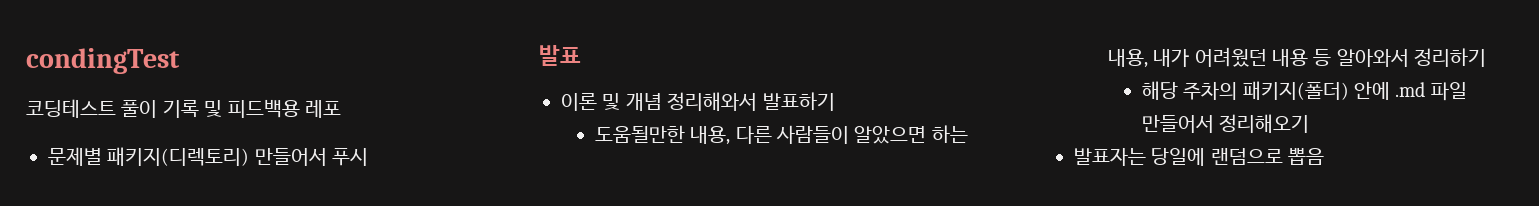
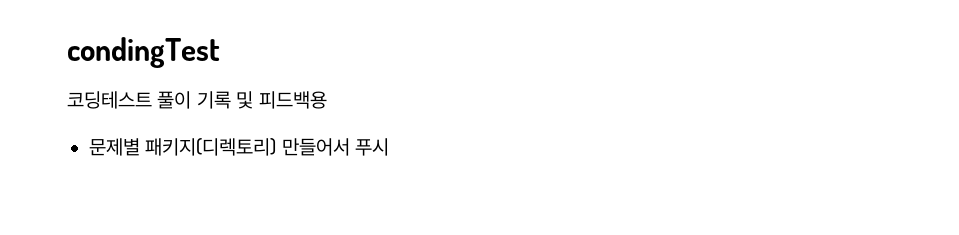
[305,100,341,118] 레포 -> (327, 100) none
[539,45,581,66] [561,92,835,111] [594,125,968,145] [1107,47,1487,68] [1141,81,1467,101] [1141,114,1310,133] [1074,148,1325,166] // 발표 // 이론 및 개념 정리해와서 발표하기 // 도움될만한 내용, 다른 사람들이 알았으면 하는 내용, 내가 어려웠던 내용 등 알아와서 정리하기 // 해당 주차의 패키지(폴더) 안에 .md 파일 만들어서 정리해오기 // 발표자는 당일에 랜덤으로 뽑음 -> (390, 147) none

